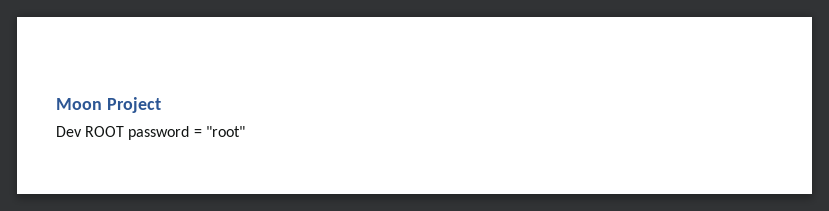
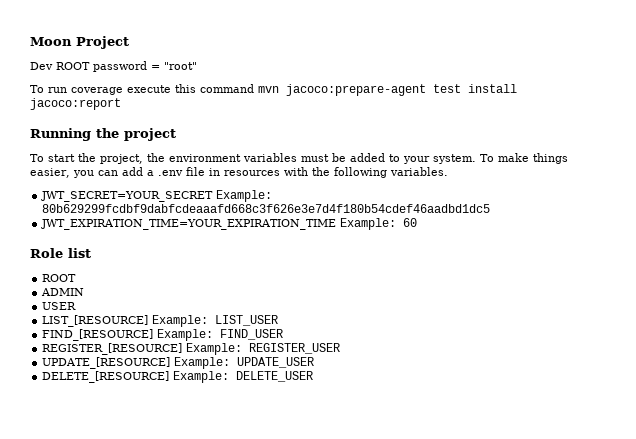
(245, 131) none -> [30,84,517,96] [30,98,121,110] [30,128,176,141] [30,153,568,164] [30,167,448,178] [41,190,273,202] [42,204,491,213] [41,218,418,230] [30,248,91,258] [42,274,77,282] [41,288,85,296] [42,302,77,310] [42,315,279,327] [42,329,284,341] [42,343,341,355] [42,357,315,369] [42,371,314,383] // To run coverage execute this command mvn jacoco:prepare-agent test install jacoco:report // Running the project // To start the project, the environment variables must be added to your system. To make things easier, you can add a .env file in resources with the following variables. // JWT_SECRET=YOUR_SECRET Example: 80b629299fcdbf9dabfcdeaaafd668c3f626e3e7d4f180b54cdef46aadbd1dc5 // JWT_EXPIRATION_TIME=YOUR_EXPIRATION_TIME Example: 60 // Role list // ROOT // ADMIN // USER // LIST_[RESOURCE] Example: LIST_USER // FIND_[RESOURCE] Example: FIND_USER // REGISTER_[RESOURCE] Example: REGISTER_USER // UPDATE_[RESOURCE] Example: UPDATE_USER // DELETE_[RESOURCE] Example: DELETE_USER

